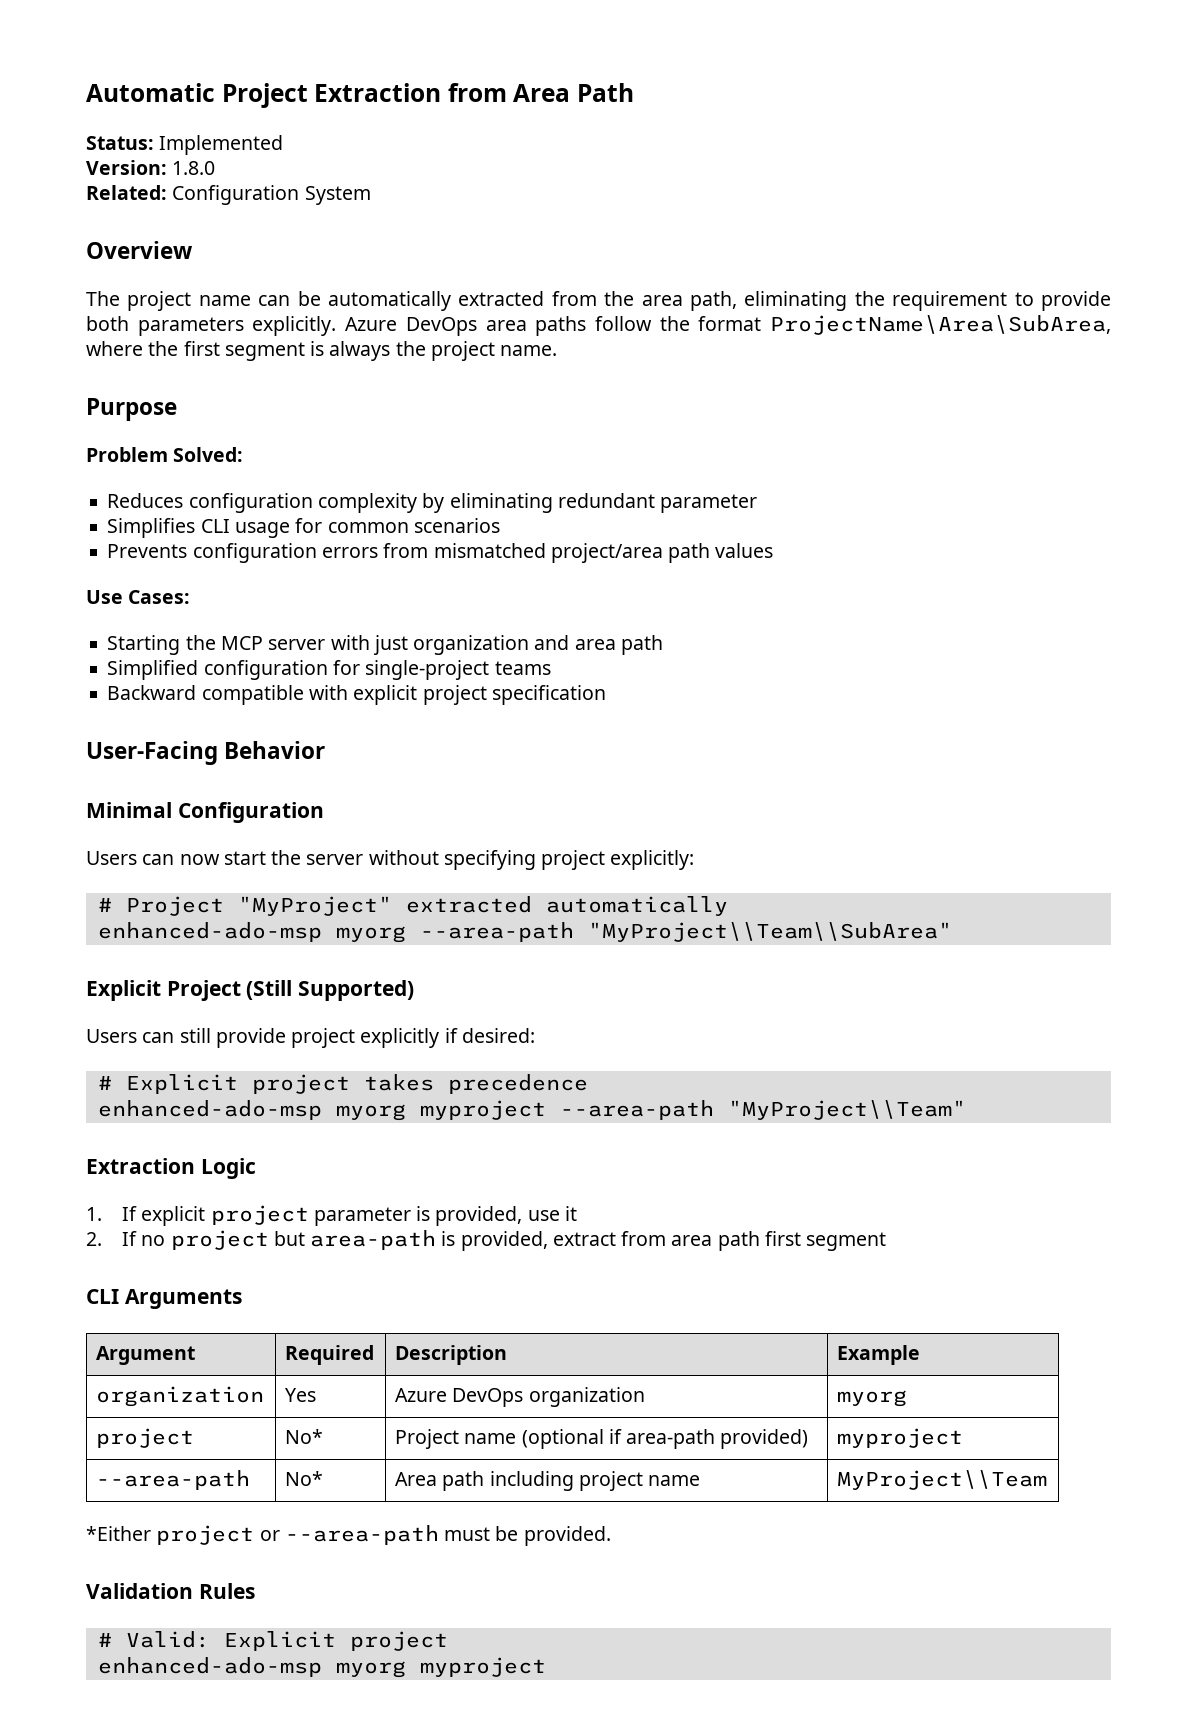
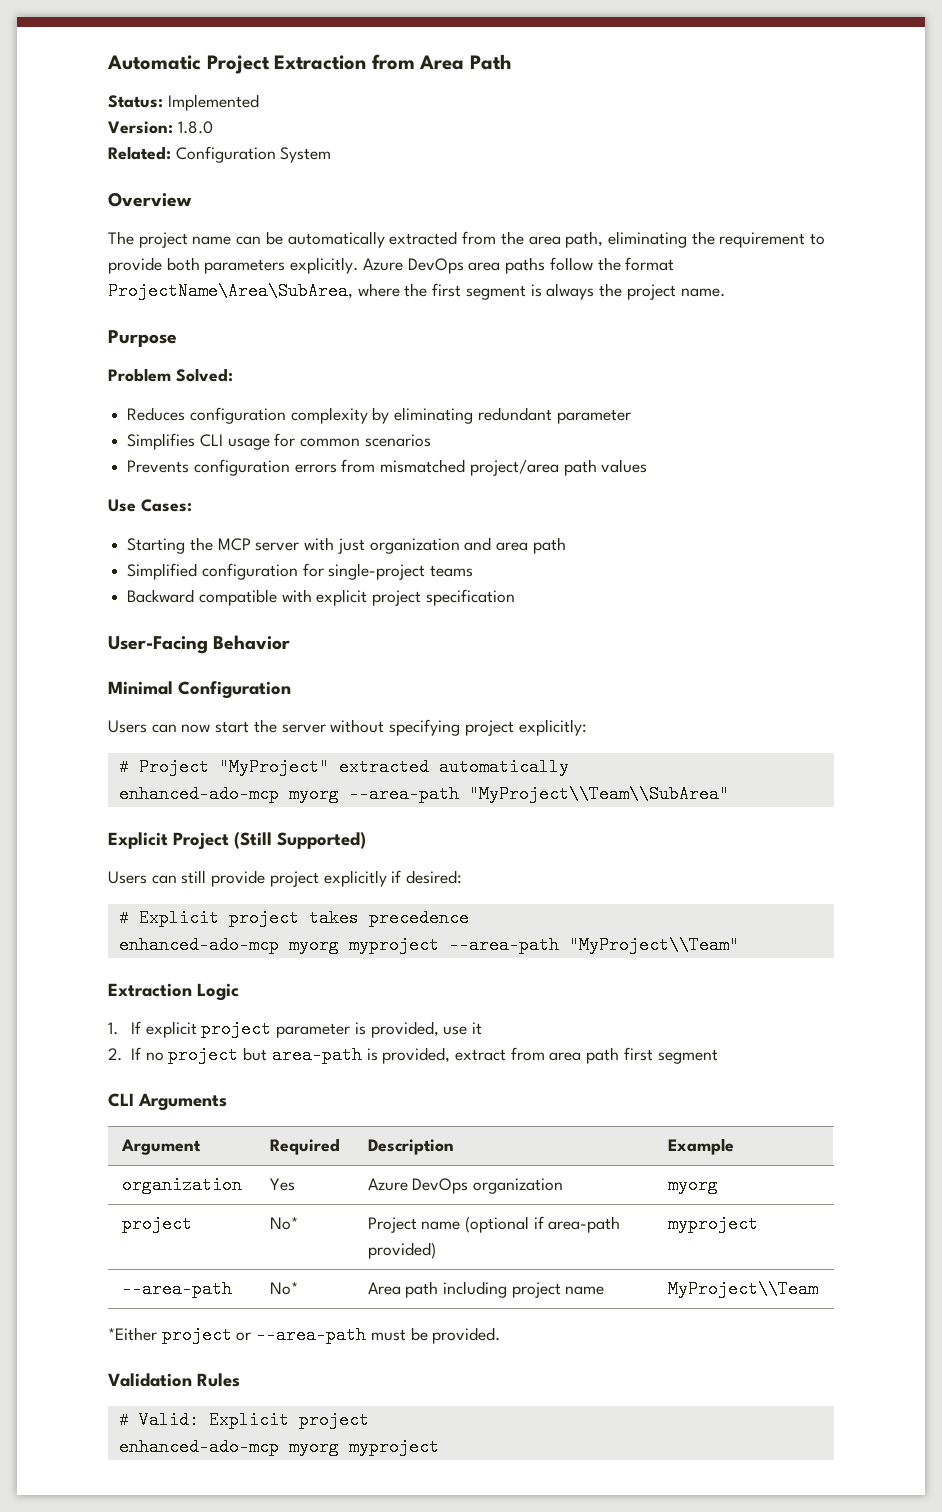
[97,922,322,942] enhanced-ado-msp -> [118,785,279,803] enhanced-ado-mcp
[97,1100,322,1120] enhanced-ado-msp -> [118,936,279,954] enhanced-ado-mcp
[97,1657,322,1677] enhanced-ado-msp -> [118,1438,279,1456] enhanced-ado-mcp

